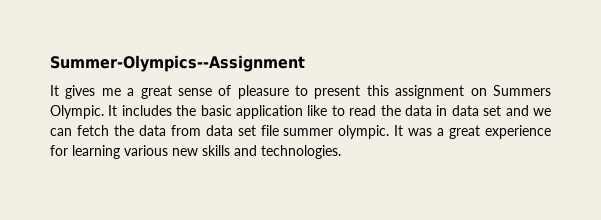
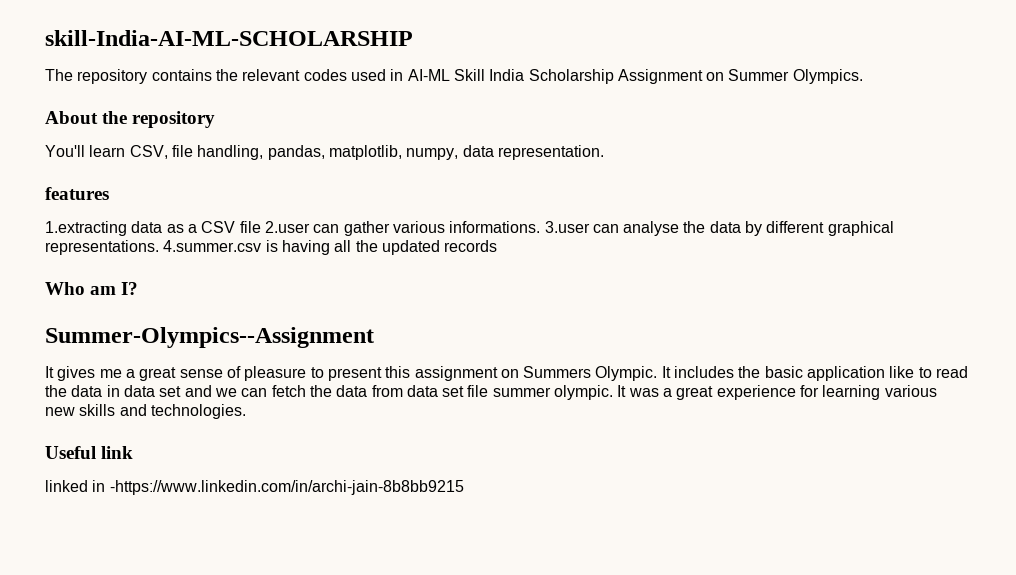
(50, 63) none -> [45,30,413,46] [45,69,863,84] [45,111,216,128] [45,145,604,160] [45,187,109,200] [45,221,894,236] [45,240,498,255] [45,282,139,295] skill-India-AI-ML-SCHOLARSHIP // The repository contains the relevant codes used in AI-ML Skill India Scholarship Assignment on Summer Olympics. // About the repository // You'll learn CSV, file handling, pandas, matplotlib, numpy, data representation. // features // 1.extracting data as a CSV file 2.user can gather various informations. 3.user can analyse the data by different graphical representations. 4.summer.csv is having all the updated records // Who am I? //
(341, 152) none -> [45,446,134,459] [45,480,464,495] // Useful link // linked in -https://www.linkedin.com/in/archi-jain-8b8bb9215

